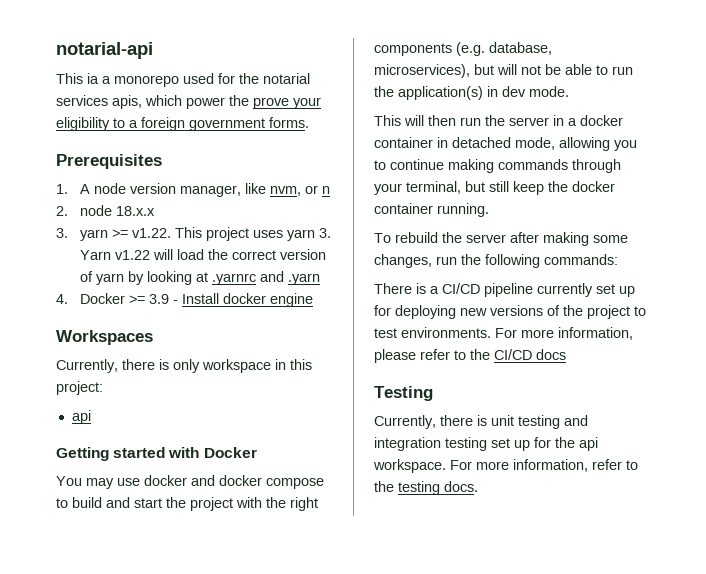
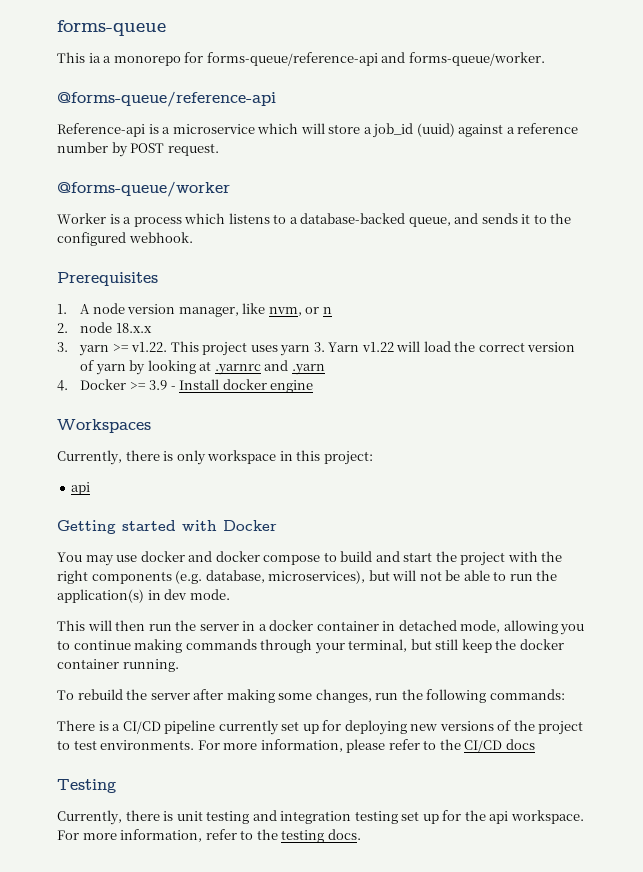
[56,42,153,59] notarial-api -> [57,20,166,36] forms-queue
[183,73,310,84] [56,95,321,109] [56,117,309,131] used for the notarial services apis, which power the prove your eligibility to a foreign government forms. -> [184,52,545,66] [57,91,276,107] [57,123,579,138] [57,142,219,157] [57,181,230,197] [57,213,572,227] [57,232,193,246] for forms-queue/reference-api and forms-queue/worker. // @forms-queue/reference-api // Reference-api is a microservice which will store a job_id (uuid) against a reference number by POST request. // @forms-queue/worker // Worker is a process which listens to a database-backed queue, and sends it to the configured webhook.

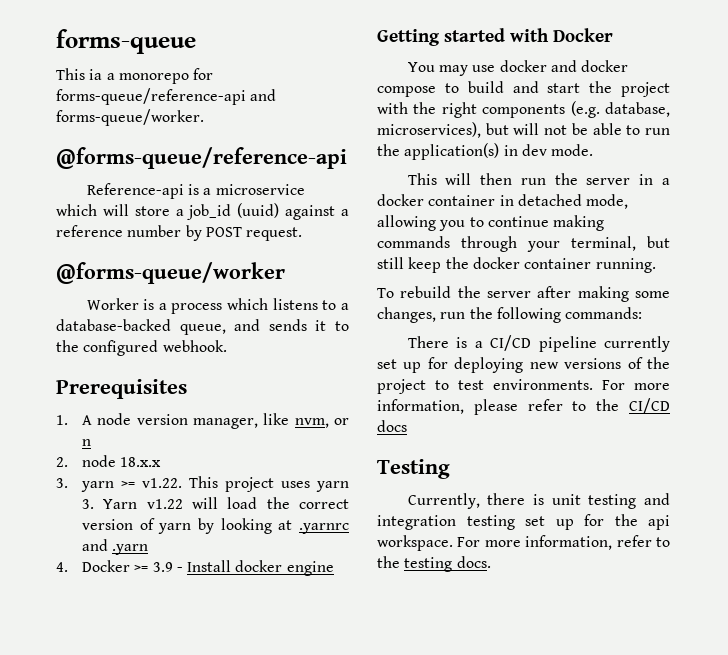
[57,419,151,433] [57,450,373,465] [71,482,91,495] // Workspaces // Currently, there is only workspace in this project: // api -> (334, 568) none

